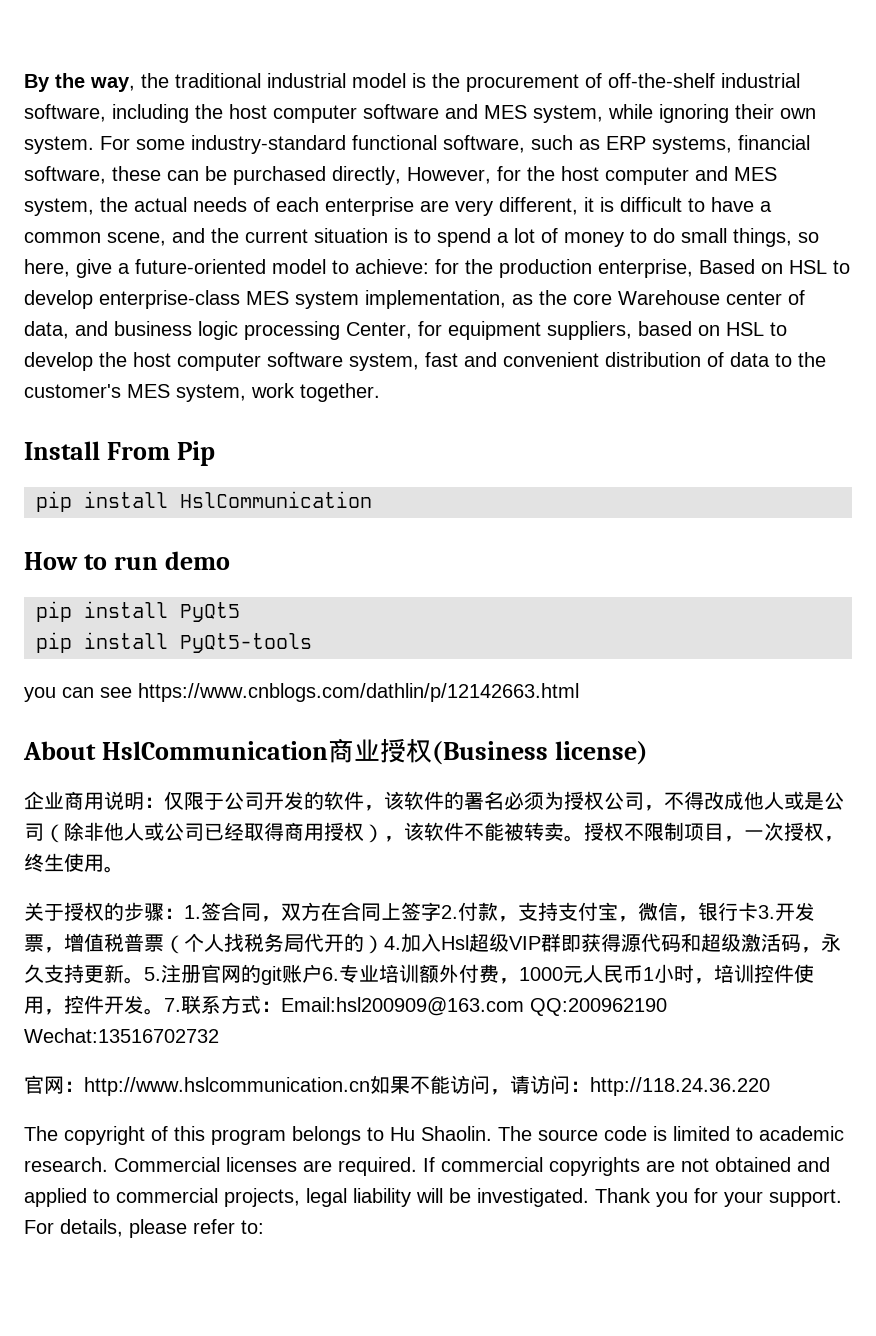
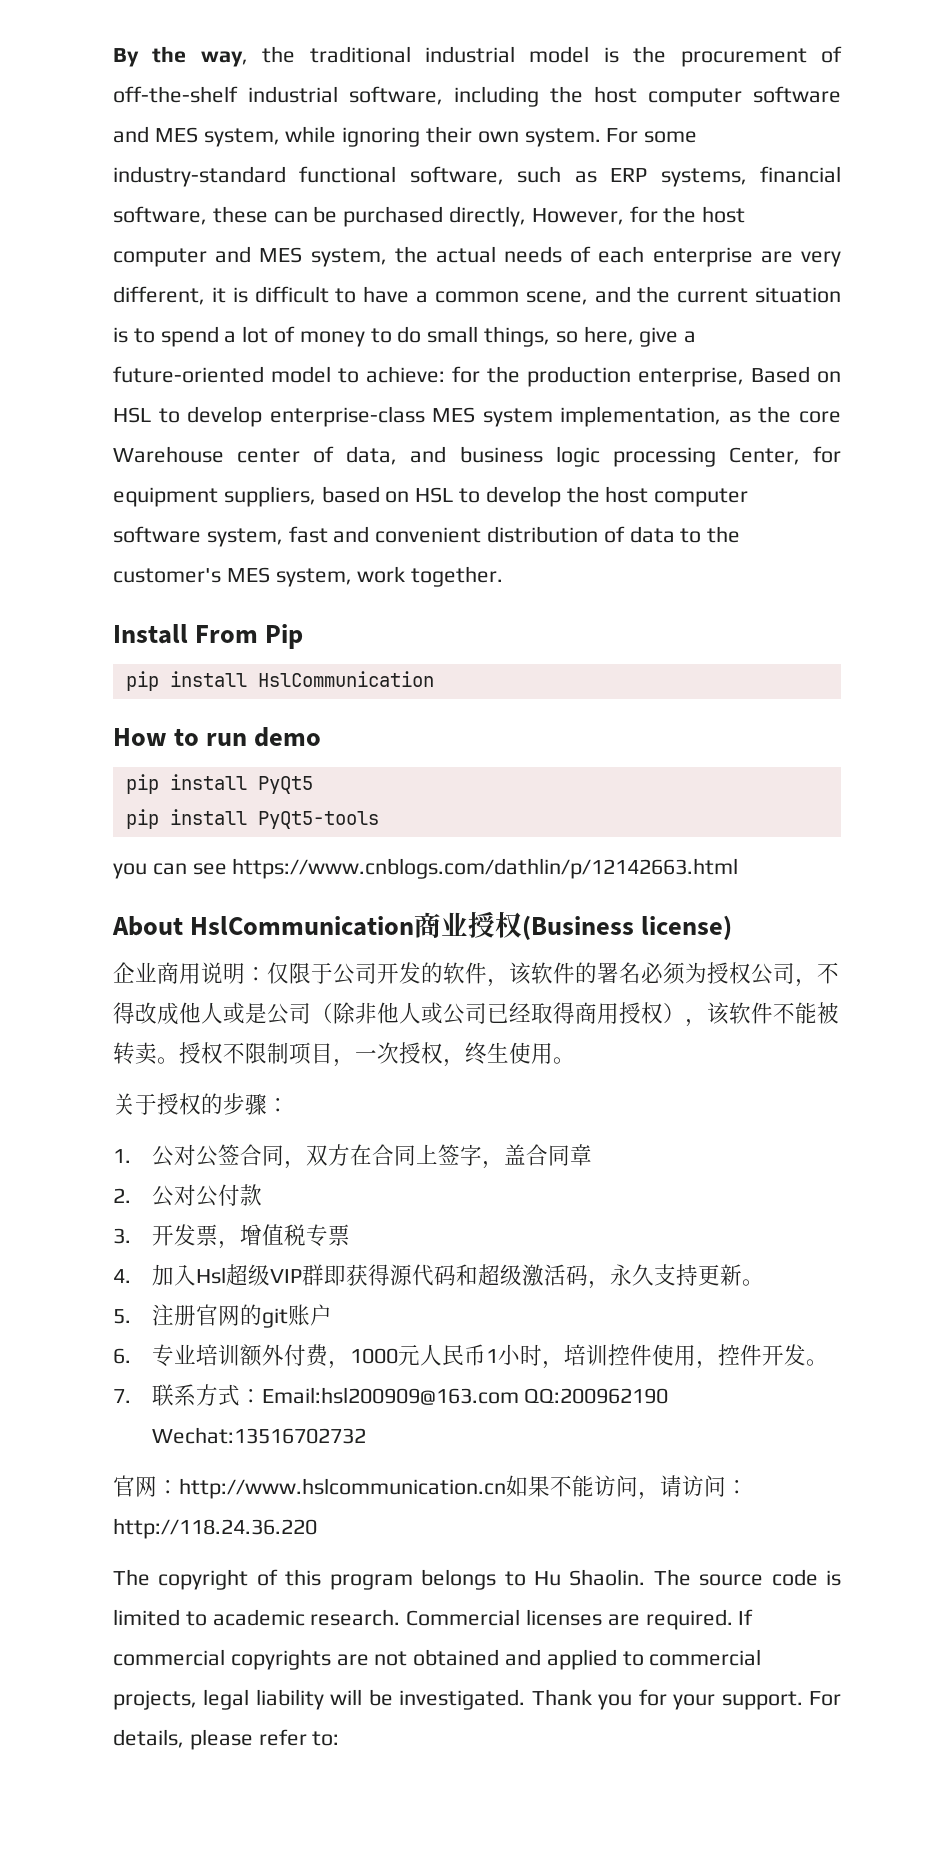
[184,905,201,919] 1. -> [113,1144,218,1167] // 1.公对公
[441,902,758,922] 2.付款，支持支付宝，微信，银行卡 -> [481,1144,592,1169] [113,1184,262,1207] ，盖合同章 // 2.公对公付款 //
[124,933,384,954] 普票（个人找税务局代开的） -> [305,1224,350,1247] 专票 //
(144, 980) none -> (764, 1282) //
(322, 973) none -> (332, 1315) //
(164, 1011) none -> (828, 1362) //

